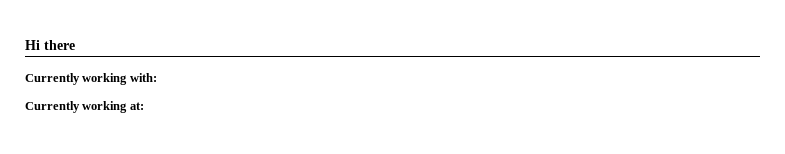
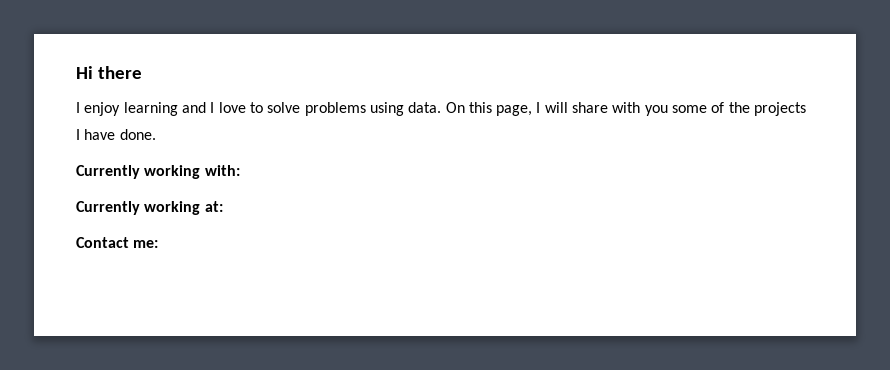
(75, 45) none -> [76,102,807,116] [76,129,156,140] // I enjoy learning and I love to solve problems using data. On this page, I will share with you some of the projects I have done.
(144, 106) none -> [76,237,159,248] // Contact me:

